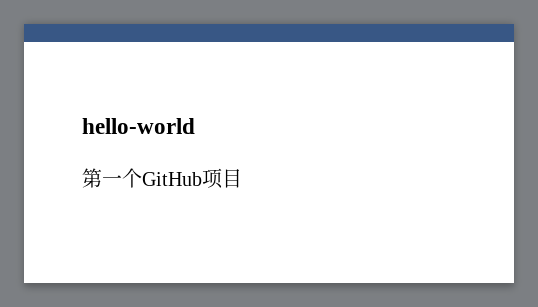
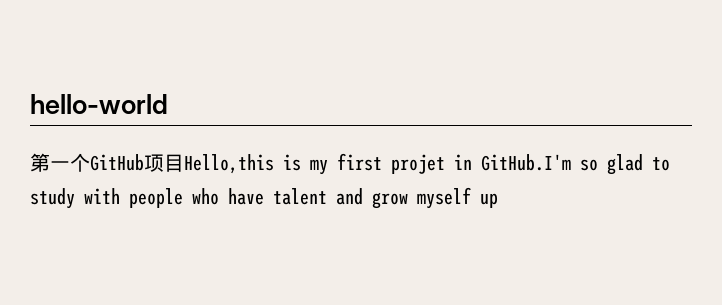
(242, 178) none -> [184,153,670,175] [30,187,498,209] Hello,this is my first projet in GitHub.I'm so glad to study with people who have talent and grow myself up

